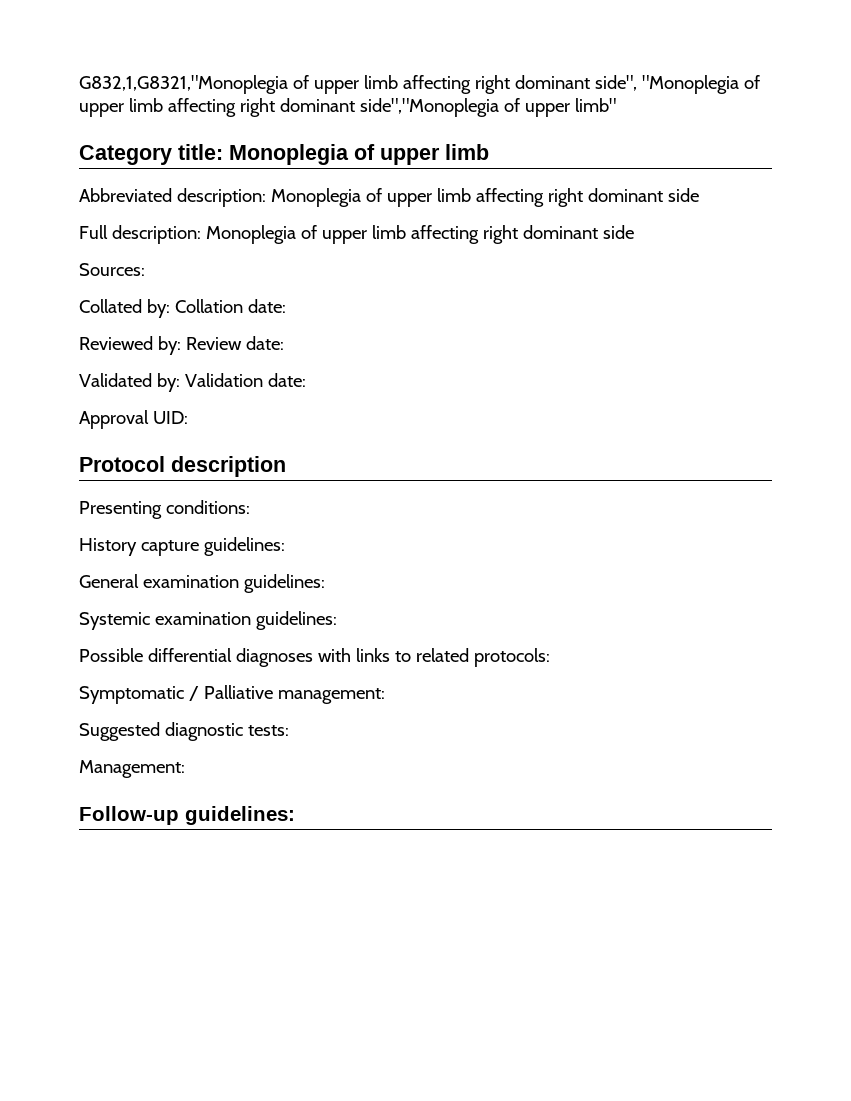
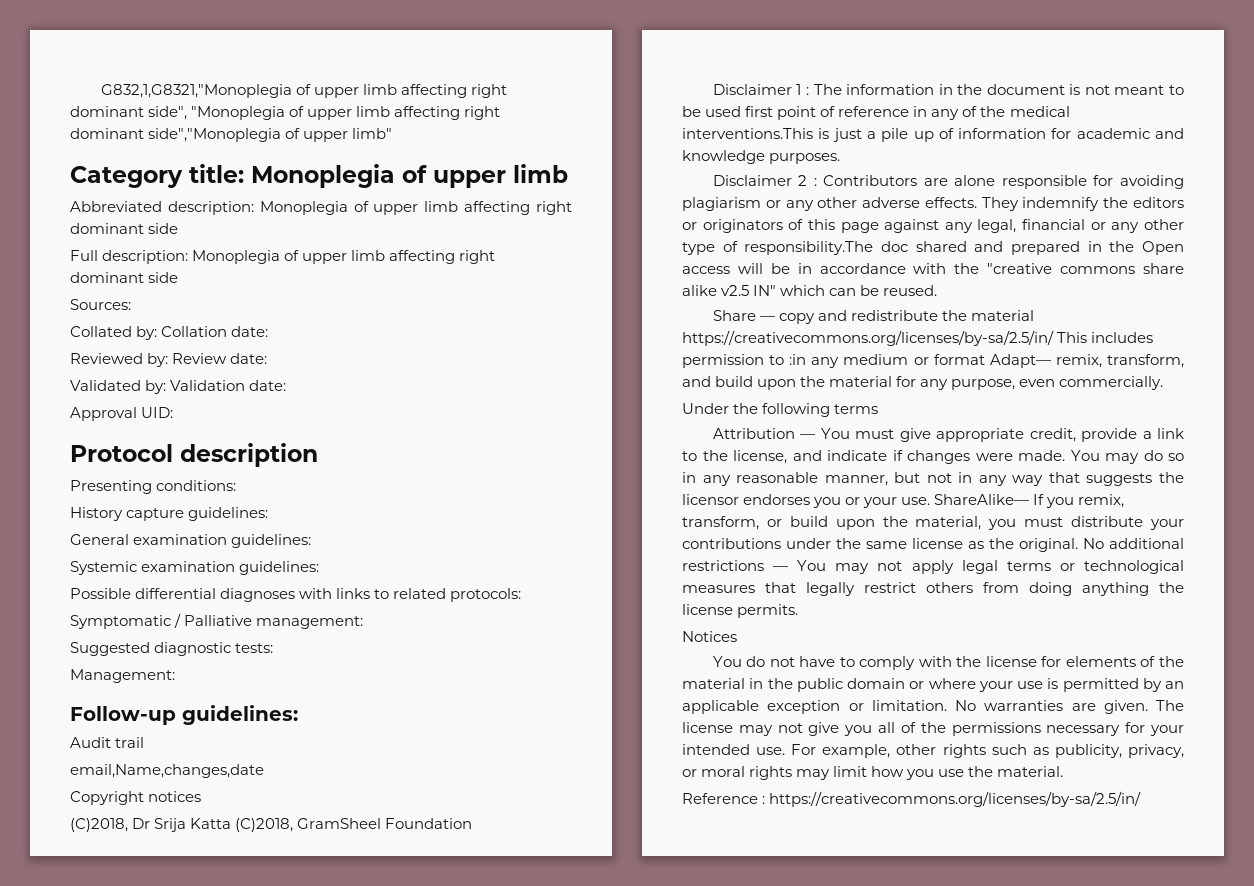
(295, 815) none -> [70,737,145,748] [70,764,264,778] [70,791,202,805] [70,818,473,832] [712,84,1184,95] [682,106,1070,120] [682,128,1184,142] [682,150,841,164] [712,175,1184,189] [682,197,1184,211] [682,219,1184,233] [682,241,1184,255] [682,263,1184,274] [682,285,938,296] [712,310,1035,324] [682,330,1154,346] [682,354,1184,368] [682,376,1164,390] [682,403,879,417] [712,428,1184,442] [682,450,1184,464] [682,472,1184,486] [682,494,1125,508] [682,516,1184,530] [682,538,1184,552] [682,560,1184,574] [682,582,1184,596] [682,604,799,618] [682,631,737,642] [712,656,1184,670] [682,678,1184,692] [682,700,1184,714] [682,722,1184,736] [682,744,1184,758] [682,766,1064,780] [682,791,1142,807] // Audit trail // email,Name,changes,date // Copyright notices // (C)2018, Dr Srija Katta (C)2018, GramSheel Foundation // Disclaimer 1 : The information in the document is not meant to be used first point of reference in any of the medical interventions.This is just a pile up of information for academic and knowledge purposes. // Disclaimer 2 : Contributors are alone responsible for avoiding plagiarism or any other adverse effects. They indemnify the editors or originators of this page against any legal, financial or any other type of responsibility.The doc shared and prepared in the Open access will be in accordance with the "creative commons share alike v2.5 IN" which can be reused. // Share — copy and redistribute the material https://creativecommons.org/licenses/by-sa/2.5/in/ This includes permission to :in any medium or format Adapt— remix, transform, and build upon the material for any purpose, even commercially. // Under the following terms // Attribution — You must give appropriate credit, provide a link to the license, and indicate if changes were made. You may do so in any reasonable manner, but not in any way that suggests the licensor endorses you or your use. ShareAlike— If you remix, transform, or build upon the material, you must distribute your contributions under the same license as the original. No additional restrictions — You may not apply legal terms or technological measures that legally restrict others from doing anything the license permits. // Notices // You do not have to comply with the license for elements of the material in the public domain or where your use is permitted by an applicable exception or limitation. No warranties are given. The license may not give you all of the permissions necessary for your intended use. For example, other rights such as publicity, privacy, or moral rights may limit how you use the material. // Reference : https://creativecommons.org/licenses/by-sa/2.5/in/

